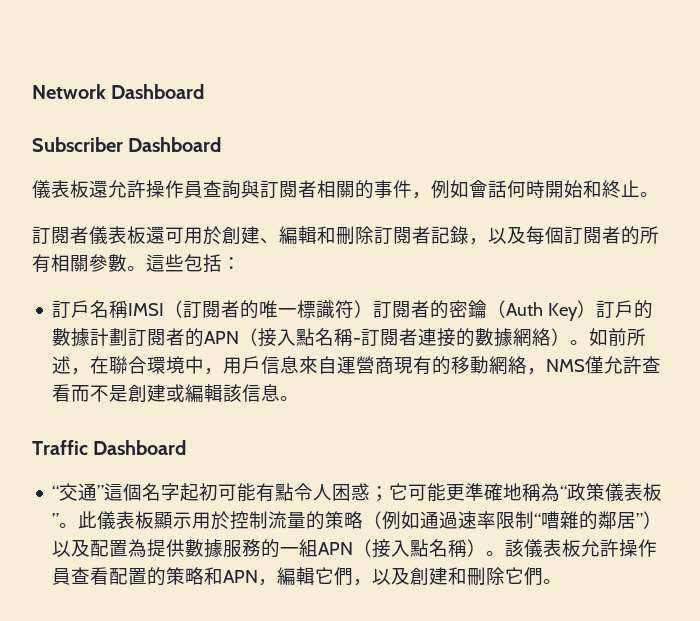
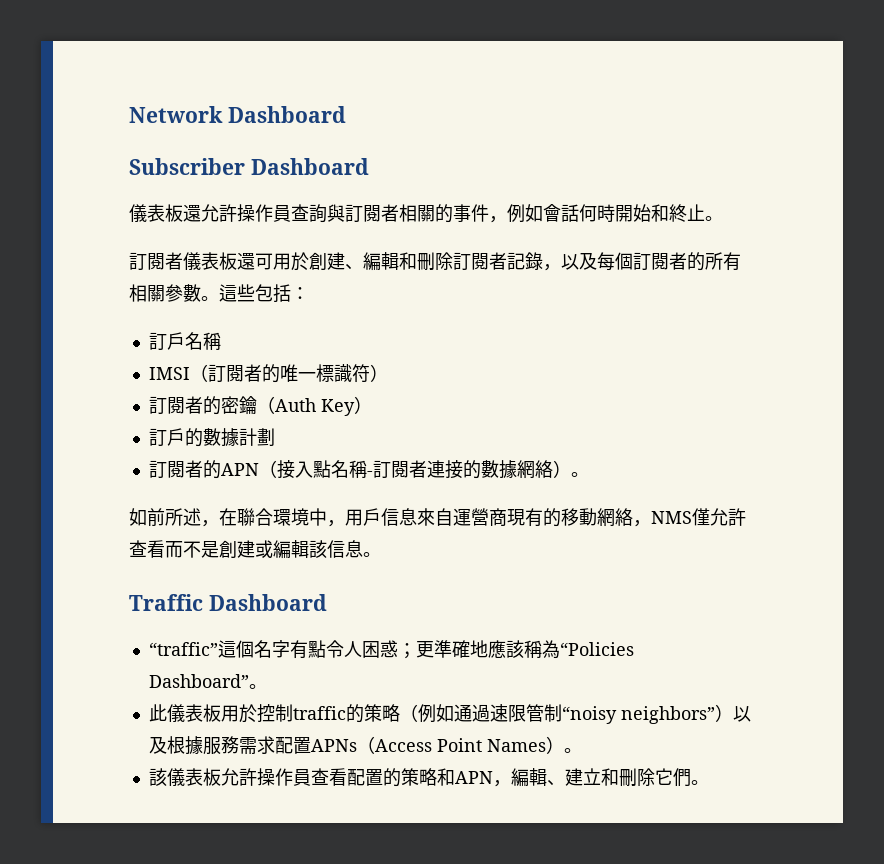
(129, 309) none -> (221, 341) //
(374, 309) none -> (388, 373) //
(597, 309) none -> (372, 405) //
(129, 337) none -> (275, 437) //
(590, 342) none -> (589, 474) //
[52,483,257,502] “交通”這個名字起初可能 -> [148,640,290,658] “traffic”這個名字
[389,483,447,502] 它可能 -> (416, 651) none
[522,483,663,502] [52,513,79,528] 稱為“政策儀表板”。 -> [487,640,634,659] [148,674,267,689] 應該稱為“Policies Dashboard”。 //
[154,512,193,529] 顯示 -> (221, 713) none
[268,511,307,529] 流量 -> [292,706,346,720] traffic
[477,511,663,530] [52,539,506,558] 率限制“嘈雜的鄰居”）以及配置為提供數據服務的一組APN（接入點名稱）。 -> [507,704,751,724] [148,736,582,755] 限管制“noisy neighbors”）以及根據服務需求配置APNs（Access Point Names）。 //
[315,567,449,586] 它們，以及創建 -> [546,768,601,786] 、建立

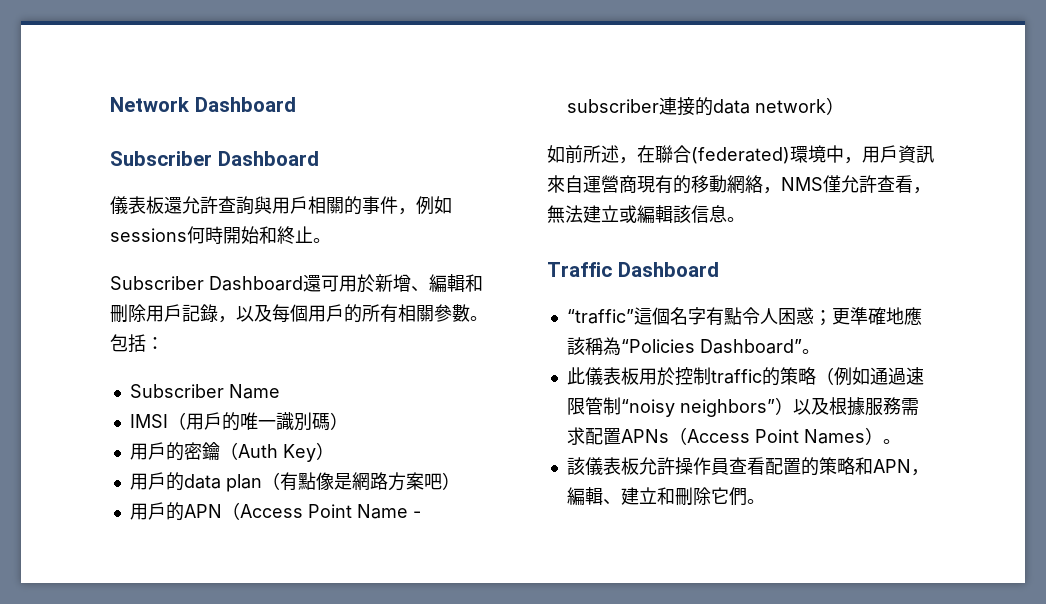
[237,204,399,223] 操作員查詢與訂閱者 -> [218,196,308,215] 查詢與用戶
[543,204,579,222] 會話 -> [110,228,187,242] sessions
[129,252,237,270] 訂閱者儀表板 -> [110,276,303,291] Subscriber Dashboard
[309,252,345,271] 創建 -> [375,274,411,292] 新增
[453,252,507,270] 訂閱者 -> [146,304,182,322] 用戶
[633,252,687,270] 訂閱者 -> [308,304,344,322] 用戶
[219,284,255,302] 這些 -> (488, 318) none
[148,332,221,350] 訂戶名稱 -> [129,384,280,399] Subscriber Name
[207,364,388,383] [148,396,203,414] 訂閱者的唯一標識符） // 訂閱者 -> [185,412,348,431] [129,442,166,460] 用戶的唯一識別碼） // 用戶
[148,428,275,447] [148,460,589,479] 訂戶的數據計劃 // 訂閱者的APN（接入點名稱-訂閱者連接的數據網絡）。 -> [129,472,460,492] [129,502,421,521] [566,97,844,116] 用戶的data plan（有點像是網路方案吧） // 用戶的APN（Access Point Name - subscriber連接的data network）
(273, 517) none -> [691,147,790,164] (federated)
[381,508,417,526] 信息 -> [898,145,934,163] 資訊
[165,540,255,559] 而不是創建 -> [913,187,931,194] [547,205,619,223] ，無法建立

